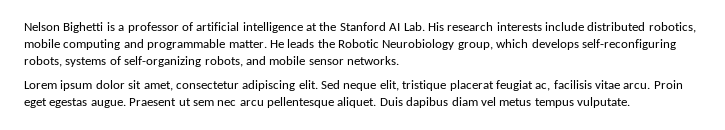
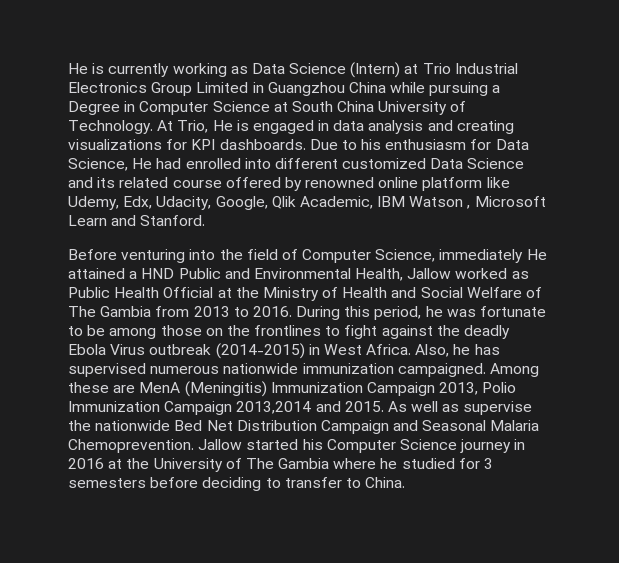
[24,22,696,33] [24,39,676,50] [24,56,399,67] [24,80,683,91] [24,97,630,108] Nelson Bighetti is a professor of artificial intelligence at the Stanford AI Lab. His research interests include distributed robotics, mobile computing and programmable matter. He leads the Robotic Neurobiology group, which develops self-reconfiguring robots, systems of self-organizing robots, and mobile sensor networks. // Lorem ipsum dolor sit amet, consectetur adipiscing elit. Sed neque elit, tristique placerat feugiat ac, facilisis vitae arcu. Proin eget egestas augue. Praesent ut sem nec arcu pellentesque aliquet. Duis dapibus diam vel metus tempus vulputate. -> [68,62,518,78] [68,82,501,96] [68,101,467,115] [68,120,514,134] [68,139,529,150] [68,158,525,171] [68,177,510,191] [68,196,546,210] [68,215,206,226] [68,249,547,263] [68,268,529,281] [68,287,543,301] [68,306,547,320] [68,325,511,339] [68,343,500,359] [68,363,539,377] [68,381,517,397] [68,401,533,415] [68,420,540,434] [68,439,526,453] [68,458,494,472] [68,477,406,491] He is currently working as Data Science (Intern) at Trio Industrial Electronics Group Limited in Guangzhou China while pursuing a Degree in Computer Science at South China University of Technology. At Trio, He is engaged in data analysis and creating visualizations for KPI dashboards. Due to his enthusiasm for Data Science, He had enrolled into different customized Data Science and its related course offered by renowned online platform like Udemy, Edx, Udacity, Google, Qlik Academic, IBM Watson , Microsoft Learn and Stanford. // Before venturing into the field of Computer Science, immediately He attained a HND Public and Environmental Health, Jallow worked as Public Health Official at the Ministry of Health and Social Welfare of The Gambia from 2013 to 2016. During this period, he was fortunate to be among those on the frontlines to fight against the deadly Ebola Virus outbreak (2014-2015) in West Africa. Also, he has supervised numerous nationwide immunization campaigned. Among these are MenA (Meningitis) Immunization Campaign 2013, Polio Immunization Campaign 2013,2014 and 2015. As well as supervise the nationwide Bed Net Distribution Campaign and Seasonal Malaria Chemoprevention. Jallow started his Computer Science journey in 2016 at the University of The Gambia where he studied for 3 semesters before deciding to transfer to China.

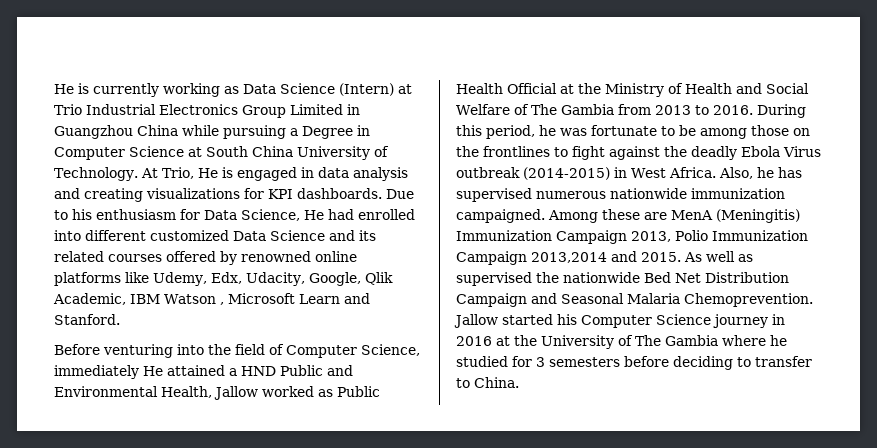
[172,180,222,188] course -> [108,254,162,262] courses
[422,177,483,191] platform -> [54,272,121,286] platforms
[463,401,533,415] supervise -> [456,272,532,286] supervised

